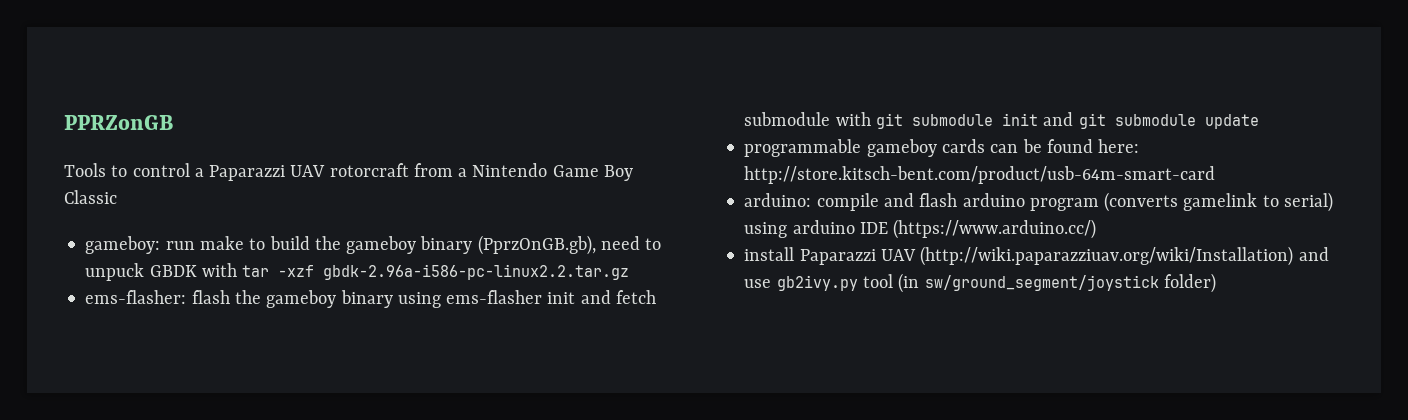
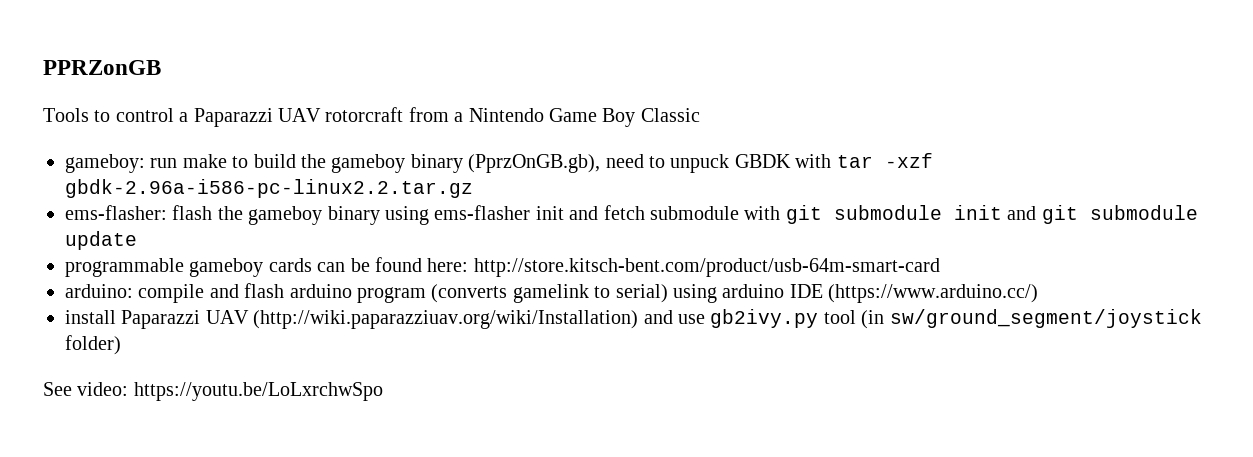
(1216, 283) none -> [43,382,383,401] // See video: https://youtu.be/LoLxrchwSpo

